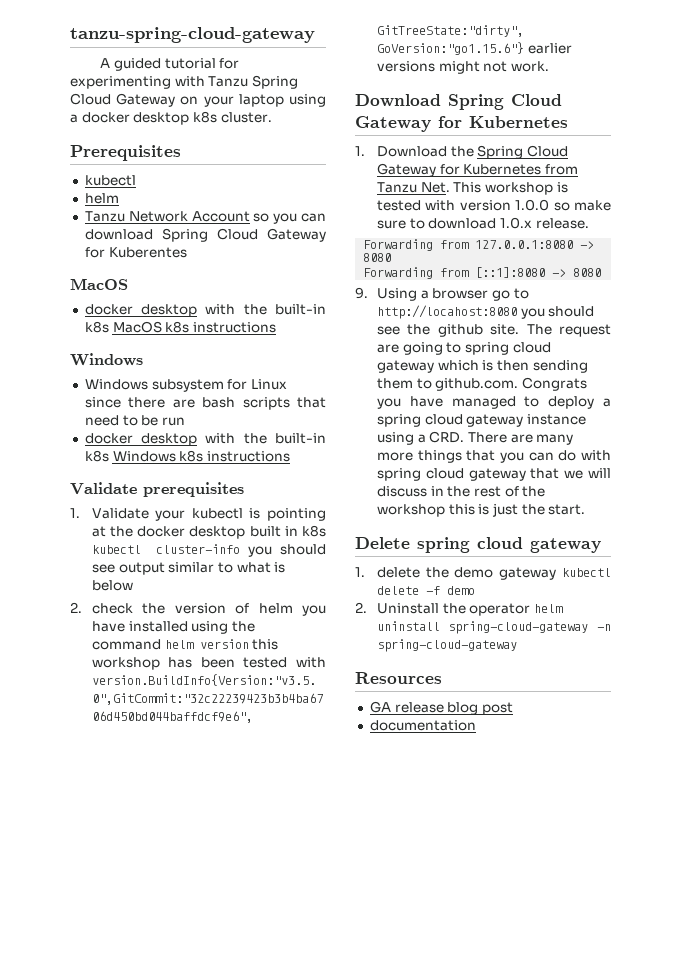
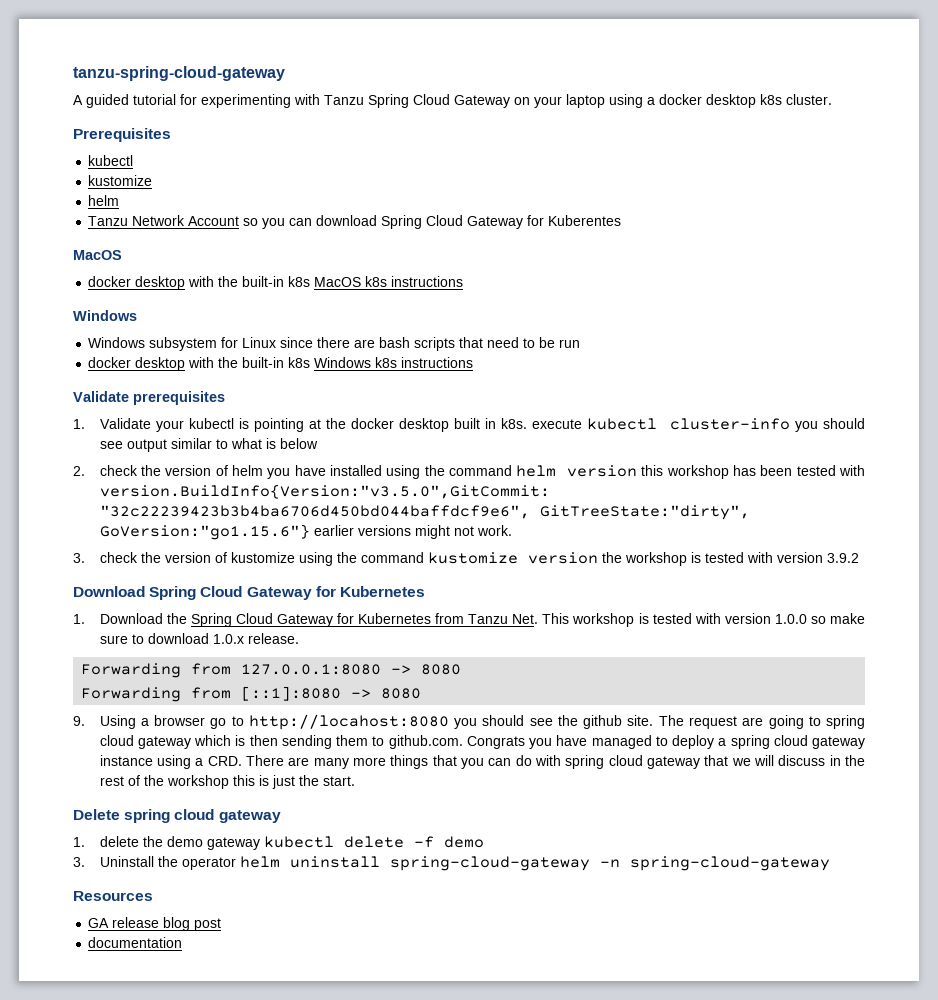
(136, 180) none -> [88,175,153,186] // kustomize
[302,525,326,537] k8s -> [501,418,583,429] k8s. execute
(549, 66) none -> [73,552,859,566] // 3. check the version of kustomize using the command kustomize version the workshop is tested with version 3.9.2
[355,602,367,613] 2. -> [73,857,85,867] 3.

